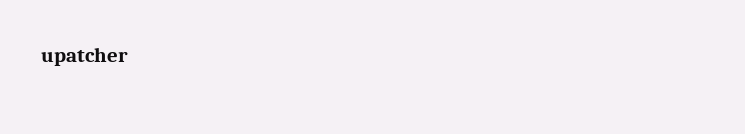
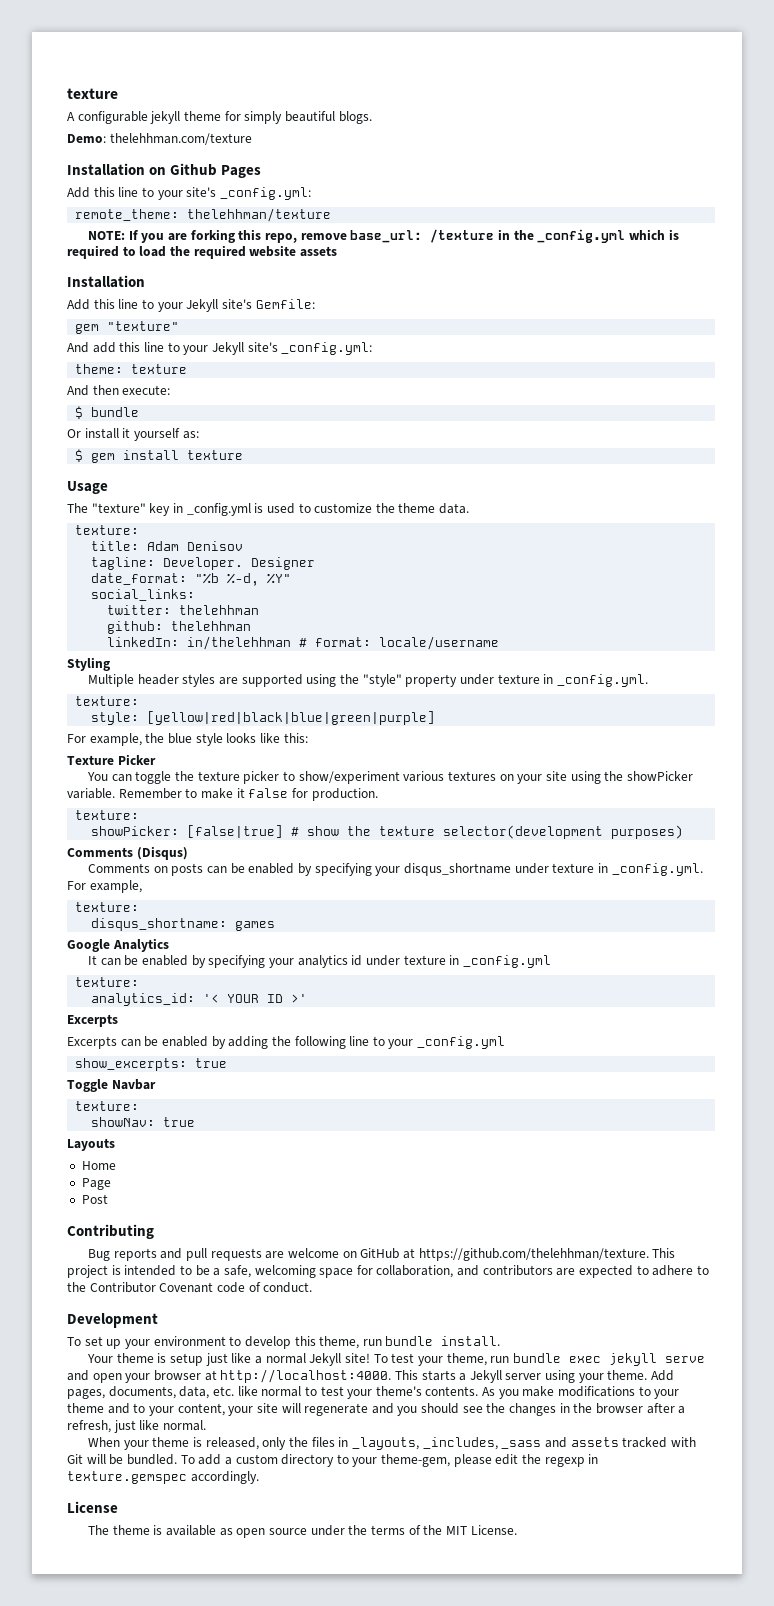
[41,47,128,66] upatcher -> [67,88,118,99] [67,111,372,124] [67,133,252,145] [67,163,262,178] [67,187,311,200] [75,208,332,222] [88,229,679,243] [67,245,337,259] [67,275,145,288] [67,299,315,312] [75,321,180,334] [67,342,373,355] [75,364,188,374] [67,385,171,396] [75,406,140,419] [67,428,199,441] [75,449,244,463] [67,481,108,494] [67,503,470,516] [75,525,140,535] [91,541,244,551] [91,557,316,570] [91,573,292,586] [91,589,196,601] [107,605,260,615] [107,621,252,634] [107,636,500,650] [67,657,110,671] [88,674,648,687] [75,696,140,706] [91,711,436,725] [67,733,308,746] [67,754,156,765] [87,771,693,784] [67,788,378,801] [75,810,140,820] [91,825,684,839] [67,846,188,860] [88,863,703,876] [67,880,142,893] [75,902,140,912] [91,918,276,931] [67,938,169,952] [88,955,551,968] [75,977,140,987] [91,993,308,1006] [67,1014,118,1027] [67,1036,506,1049] [75,1058,228,1071] [67,1079,156,1092] [75,1101,140,1111] [91,1117,196,1127] [67,1138,115,1151] [81,1161,116,1170] [81,1178,111,1190] [81,1194,108,1204] [67,1224,154,1239] [88,1248,676,1261] [67,1265,709,1278] [67,1282,313,1293] [67,1313,158,1328] [67,1336,501,1349] [87,1353,705,1366] [67,1369,675,1383] [67,1386,680,1399] [67,1403,686,1416] [67,1420,206,1433] [88,1437,696,1450] [67,1454,599,1467] [67,1471,259,1484] [67,1501,118,1513] [88,1525,517,1538] texture // A configurable jekyll theme for simply beautiful blogs. // Demo: thelehhman.com/texture // Installation on Github Pages // Add this line to your site's _config.yml: // remote_theme: thelehhman/texture // NOTE: If you are forking this repo, remove base_url: /texture in the _config.yml which is required to load the required website assets // Installation // Add this line to your Jekyll site's Gemfile: // gem "texture" // And add this line to your Jekyll site's _config.yml: // theme: texture // And then execute: // $ bundle // Or install it yourself as: // $ gem install texture // Usage // The "texture" key in _config.yml is used to customize the theme data. // texture: // title: Adam Denisov // tagline: Developer. Designer // date_format: "%b %-d, %Y" // social_links: // twitter: thelehhman // github: thelehhman // linkedIn: in/thelehhman # format: locale/username // Styling // Multiple header styles are supported using the "style" property under texture in _config.yml. // texture: // style: [yellow|red|black|blue|green|purple] // For example, the blue style looks like this: // Texture Picker // You can toggle the texture picker to show/experiment various textures on your site using the showPicker variable. Remember to make it false for production. // texture: // showPicker: [false|true] # show the texture selector(development purposes) // Comments (Disqus) // Comments on posts can be enabled by specifying your disqus_shortname under texture in _config.yml. For example, // texture: // disqus_shortname: games // Google Analytics // It can be enabled by specifying your analytics id under texture in _config.yml // texture: // analytics_id: '< YOUR ID >' // Excerpts // Excerpts can be enabled by adding the following line to your _config.yml // show_excerpts: true // Toggle Navbar // texture: // showNav: true // Layouts // Home // Page // Post // Contributing // Bug reports and pull requests are welcome on GitHub at https://github.com/thelehhman/texture. This project is intended to be a safe, welcoming space for collaboration, and contributors are expected to adhere to the Contributor Covenant code of conduct. // Development // To set up your environment to develop this theme, run bundle install. // Your theme is setup just like a normal Jekyll site! To test your theme, run bundle exec jekyll serve and open your browser at http://localhost:4000. This starts a Jekyll server using your theme. Add pages, documents, data, etc. like normal to test your theme's contents. As you make modifications to your theme and to your content, your site will regenerate and you should see the changes in the browser after a refresh, just like normal. // When your theme is released, only the files in _layouts, _includes, _sass and assets tracked with Git will be bundled. To add a custom directory to your theme-gem, please edit the regexp in texture.gemspec accordingly. // License // The theme is available as open source under the terms of the MIT License.

